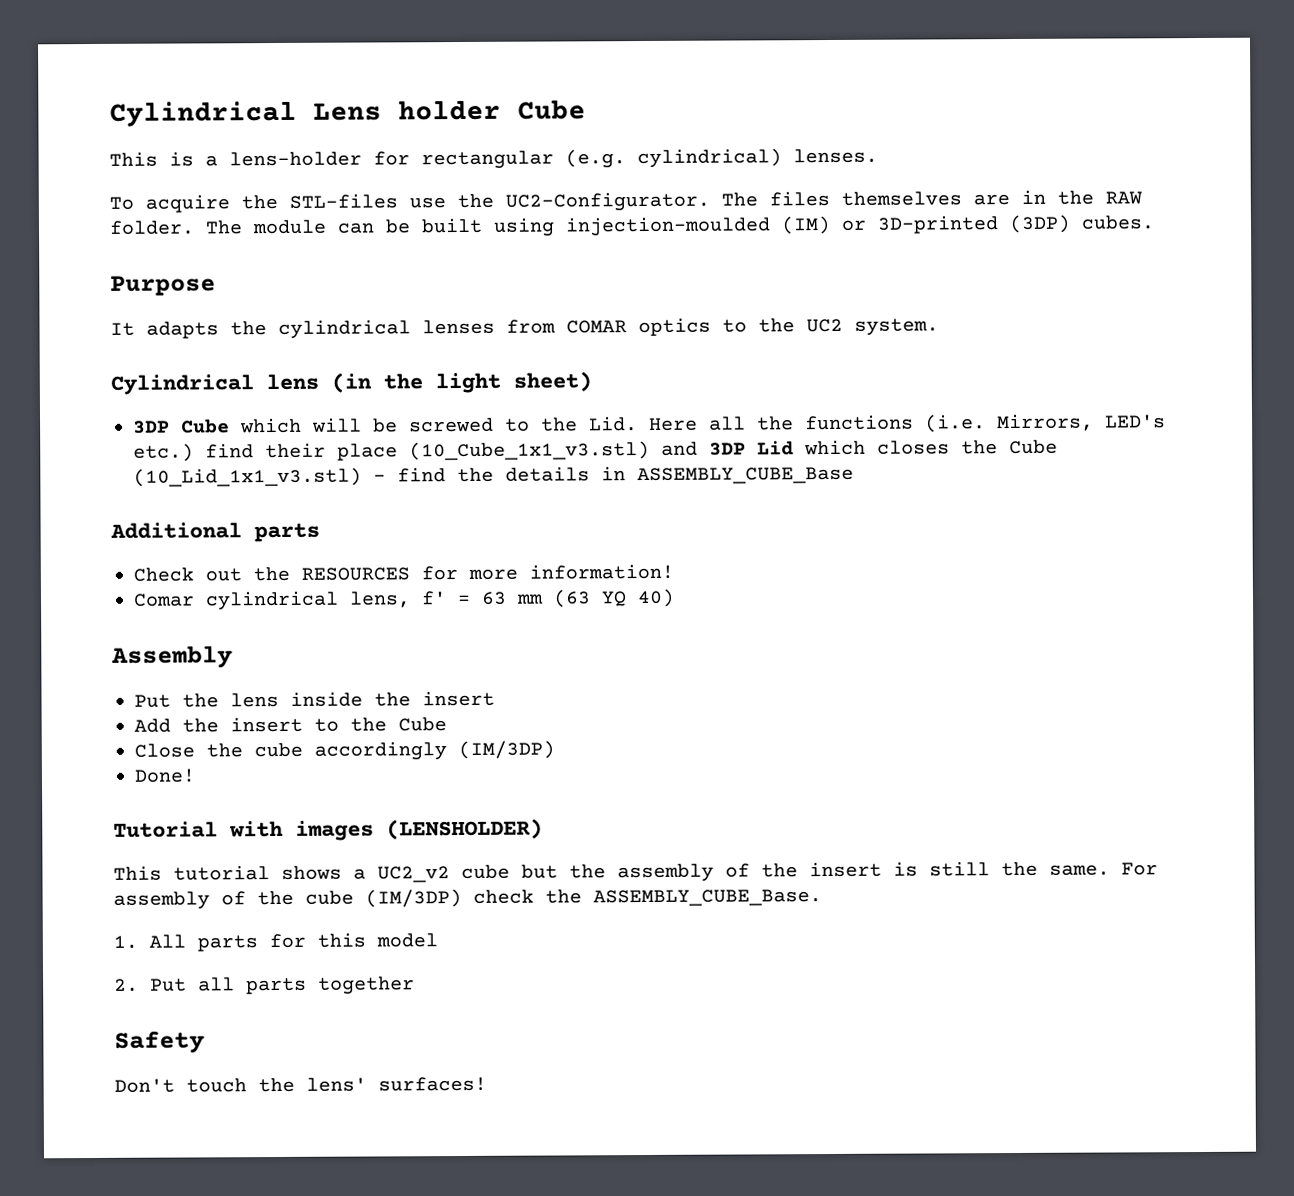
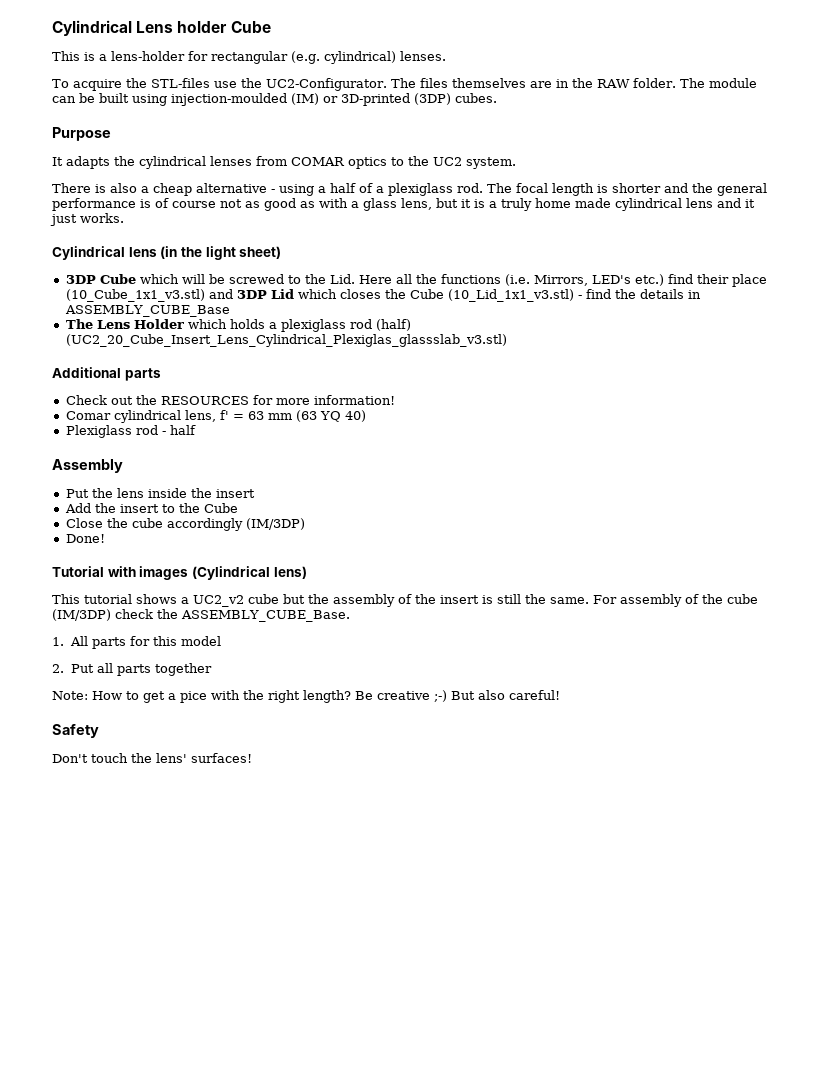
(939, 327) none -> [52,183,767,196] [52,198,755,211] [50,213,124,226] // There is also a cheap alternative - using a half of a plexiglass rod. The focal length is shorter and the general performance is of course not as good as with a glass lens, but it is a truly home made cylindrical lens and it just works.
(854, 475) none -> [65,319,411,332] [65,334,507,347] // The Lens Holder which holds a plexiglass rod (half) (UC2_20_Cube_Insert_Lens_Cylindrical_Plexiglas_glassslab_v3.stl)
(675, 598) none -> [65,425,196,438] // Plexiglass rod - half
[386,818,543,840] (LENSHOLDER) -> [191,566,307,580] (Cylindrical lens)
(416, 985) none -> [52,690,560,703] // Note: How to get a pice with the right length? Be creative ;-) But also careful!

